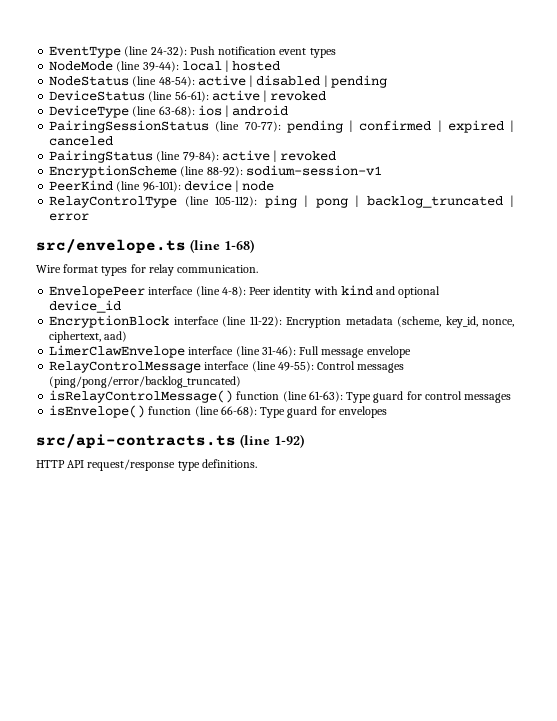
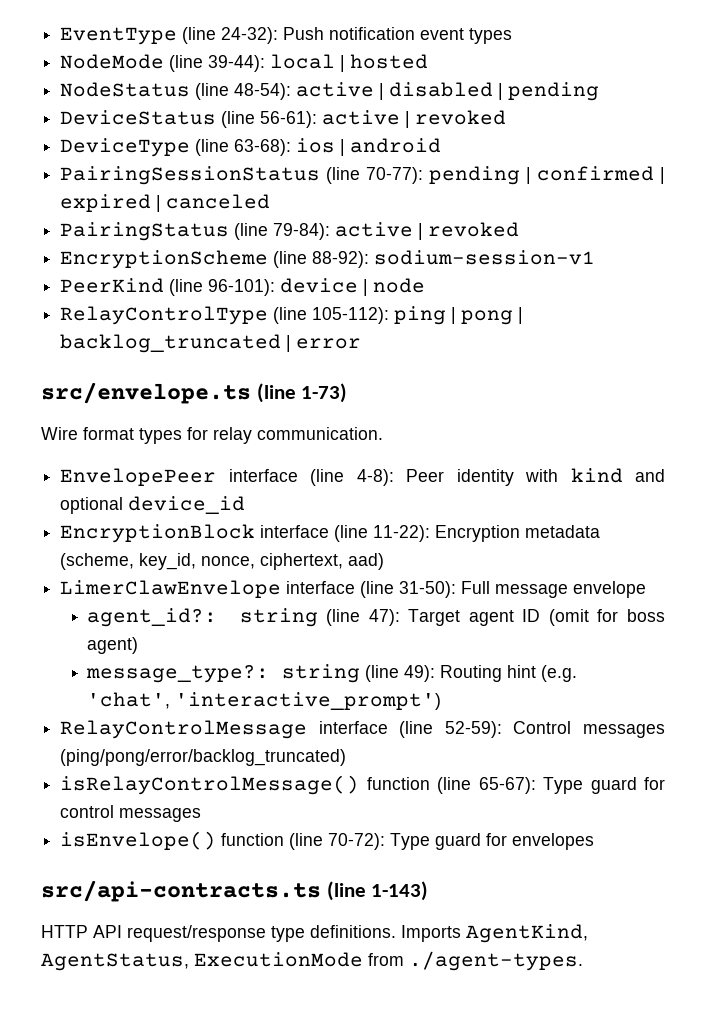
[224,239,254,253] 1-68) -> [301,383,348,403] 1-73)
[261,346,296,357] 31-46): -> [399,581,457,598] 31-50):
(411, 352) none -> [87,608,665,627] [87,637,139,654] [86,664,578,683] [87,692,442,710] // agent_id?: string (line 47): Target agent ID (omit for boss agent) // message_type?: string (line 49): Routing hint (e.g. 'chat', 'interactive_prompt')
[277,361,314,372] 49-55): -> [444,721,502,738] 52-59):
[308,391,343,402] 61-63): -> [478,777,536,794] 65-67):
[220,406,257,417] 66-68): -> [328,833,386,850] 70-72):
[274,434,304,448] 1-92) -> [371,881,429,901] 1-143)
(257, 463) none -> [401,924,588,943] [41,951,583,971] Imports AgentKind, AgentStatus, ExecutionMode from ./agent-types.

